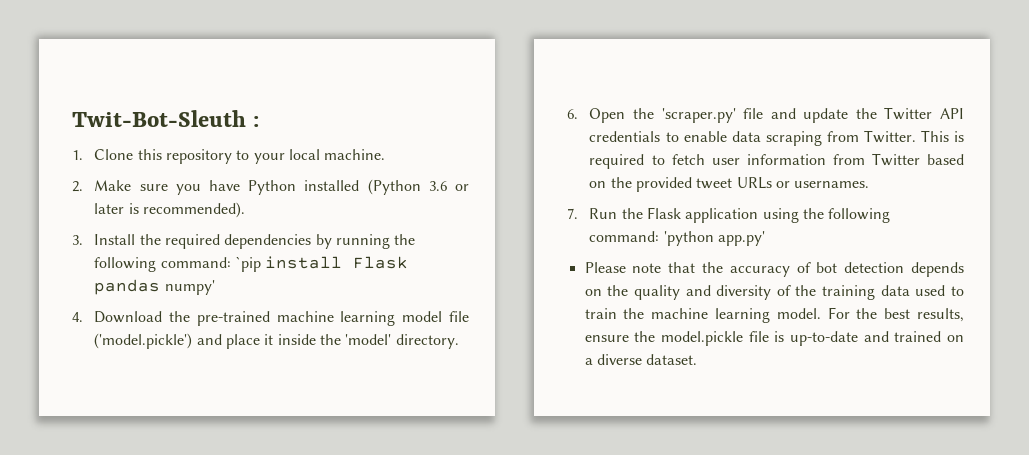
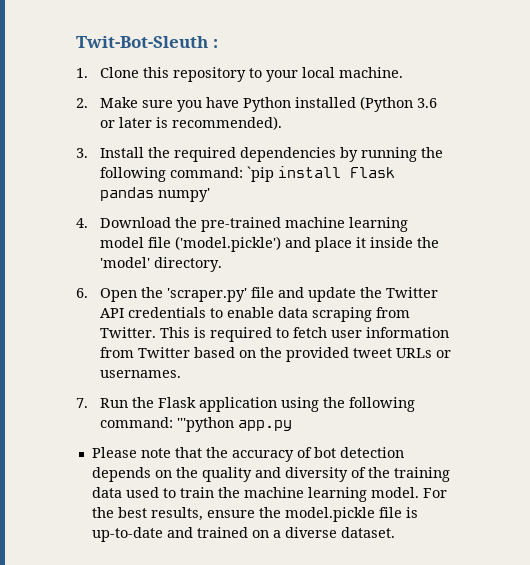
[663,231,766,246] 'python app.py' -> [176,417,292,432] '''python app.py

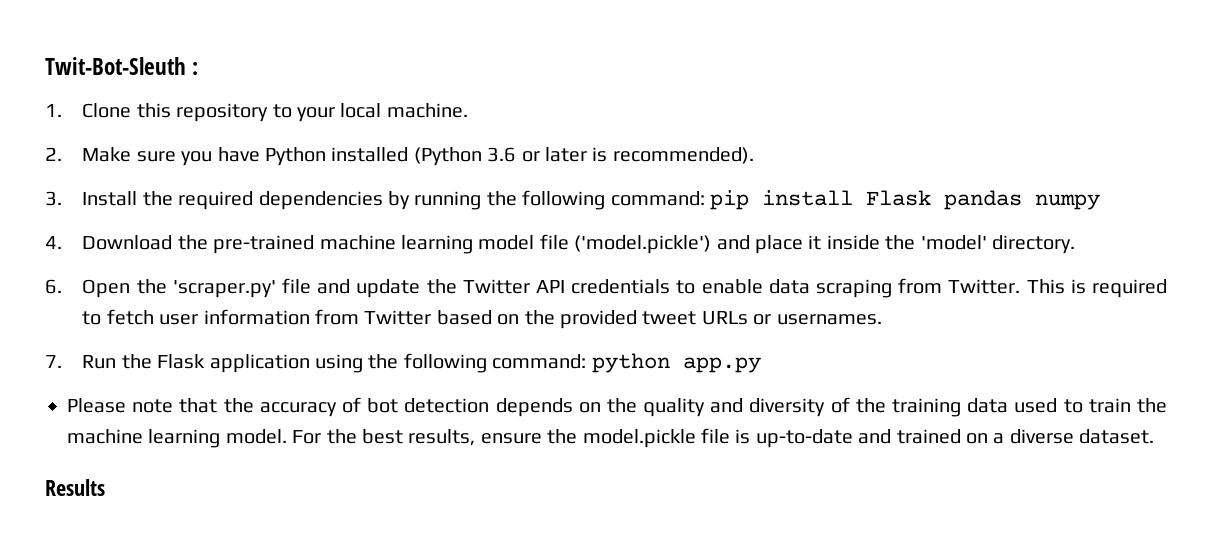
[246,166,274,182] `pip -> [710,190,750,210] pip
[157,188,210,202] numpy' -> [1035,194,1101,210] numpy
[176,417,234,432] '''python -> [591,353,670,373] python
(395, 532) none -> [45,479,105,496] // Results

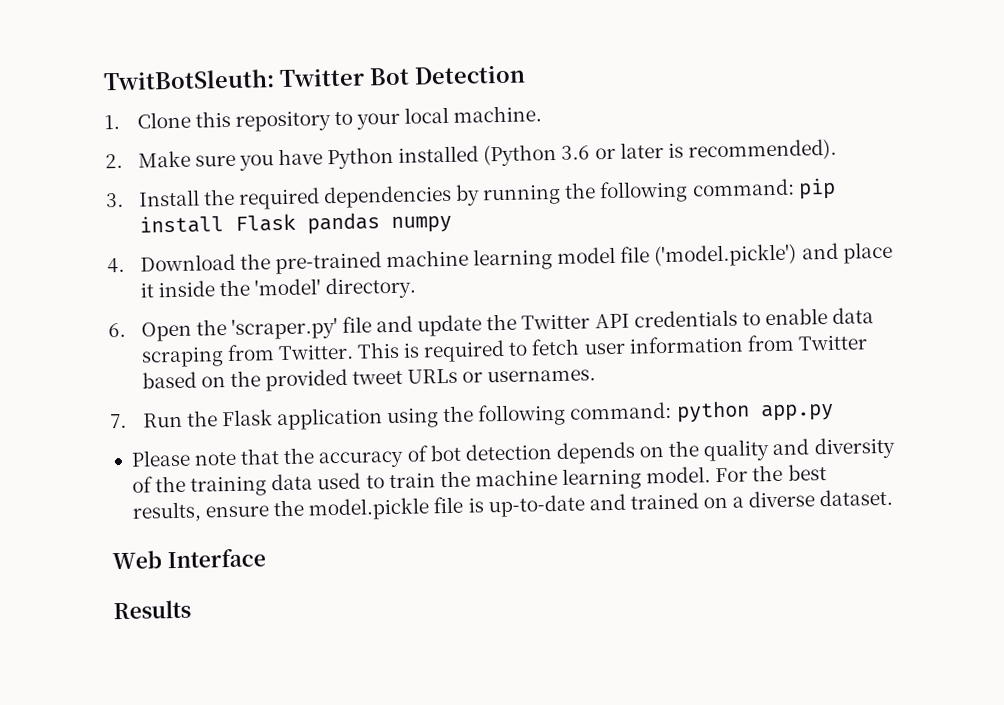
[45,57,199,75] Twit-Bot-Sleuth : -> [103,64,526,91] TwitBotSleuth: Twitter Bot Detection
(1155, 436) none -> [112,548,266,570] // Web Interface

